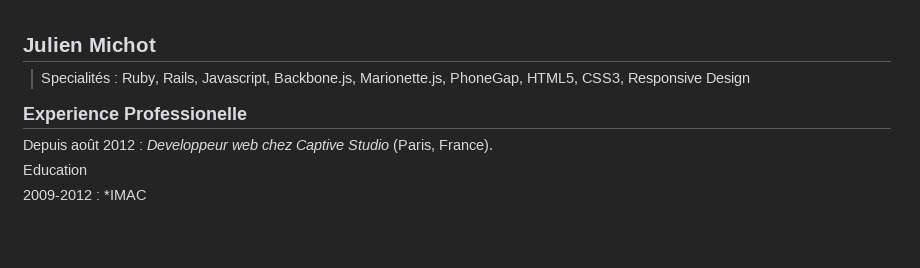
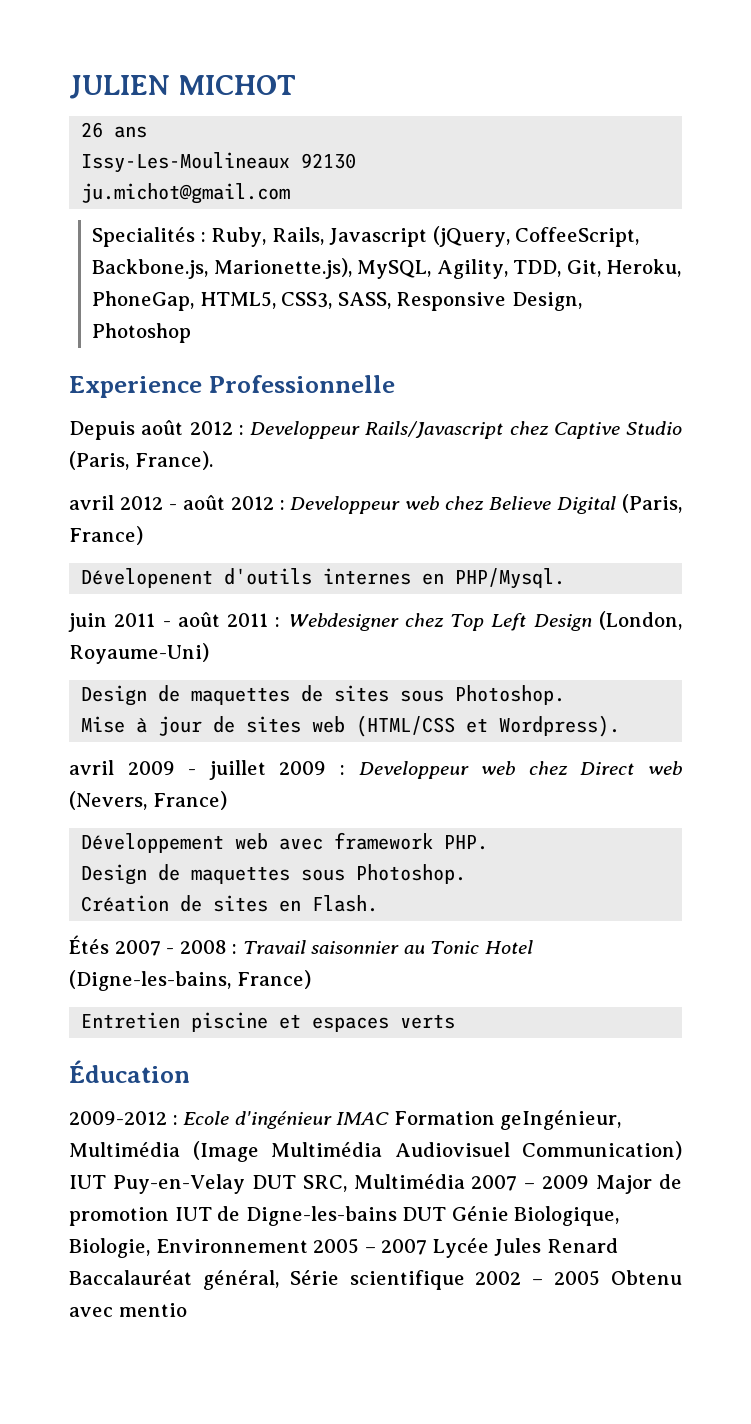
[23,37,156,52] [41,72,751,86] Julien Michot // Specialités : Ruby, Rails, Javascript, Backbone.js, Marionette.js, PhoneGap, HTML5, CSS3, Responsive Design -> [69,75,296,99] [81,122,148,138] [81,152,357,173] [81,183,291,204] [92,226,640,247] [92,258,682,279] [92,291,582,311] [92,323,192,343] JULIEN MICHOT // 26 ans // Issy-Les-Moulineaux 92130 // ju.michot@gmail.com // Specialités : Ruby, Rails, Javascript (jQuery, CoffeeScript, Backbone.js, Marionette.js), MySQL, Agility, TDD, Git, Heroku, PhoneGap, HTML5, CSS3, SASS, Responsive Design, Photoshop
[124,107,247,120] Professionelle -> [208,375,395,393] Professionnelle
[232,139,258,150] web -> [365,421,504,439] Rails/Javascript
[23,164,87,175] [23,190,146,200] Education // 2009-2012 : *IMAC -> [69,494,683,514] [69,526,143,545] [81,568,566,589] [68,611,682,632] [69,643,209,664] [81,685,566,706] [81,715,621,737] [69,760,683,780] [69,791,227,810] [81,832,489,853] [81,864,467,885] [81,895,379,912] [69,935,533,956] [69,970,311,991] [81,1012,456,1032] [69,1060,190,1083] [69,1110,622,1130] [69,1141,682,1162] [69,1174,682,1194] [69,1206,620,1226] [69,1238,618,1258] [69,1270,682,1290] [69,1303,187,1317] avril 2012 - août 2012 : Developpeur web chez Believe Digital (Paris, France) // Dévelopenent d'outils internes en PHP/Mysql. // juin 2011 - août 2011 : Webdesigner chez Top Left Design (London, Royaume-Uni) // Design de maquettes de sites sous Photoshop. // Mise à jour de sites web (HTML/CSS et Wordpress). // avril 2009 - juillet 2009 : Developpeur web chez Direct web (Nevers, France) // Développement web avec framework PHP. // Design de maquettes sous Photoshop. // Création de sites en Flash. // Étés 2007 - 2008 : Travail saisonnier au Tonic Hotel (Digne-les-bains, France) // Entretien piscine et espaces verts // Éducation // 2009-2012 : Ecole d'ingénieur IMAC Formation geIngénieur, Multimédia (Image Multimédia Audiovisuel Communication) IUT Puy-en-Velay DUT SRC, Multimédia 2007 – 2009 Major de promotion IUT de Digne-les-bains DUT Génie Biologique, Biologie, Environnement 2005 – 2007 Lycée Jules Renard Baccalauréat général, Série scientifique 2002 – 2005 Obtenu avec mentio

